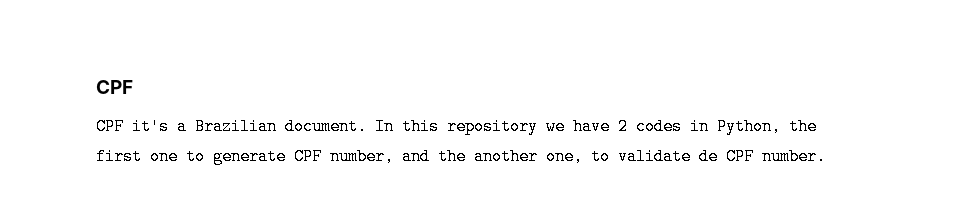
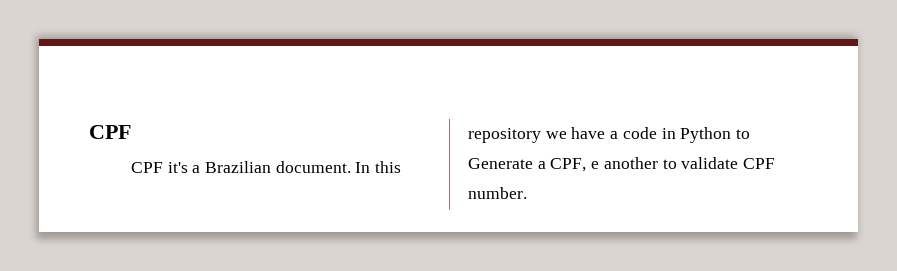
[618,118,817,135] [96,148,583,165] 2 codes in Python, the first one to generate CPF number, and the another one, -> [610,127,751,143] [468,157,658,172] a code in Python to Generate a CPF, e another
[699,148,718,165] de -> (739, 163) none

